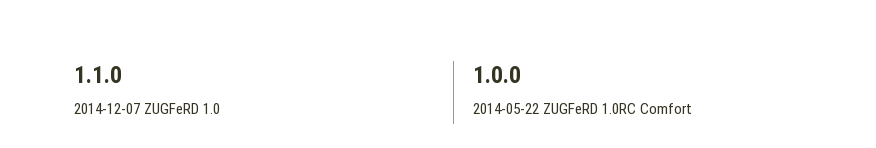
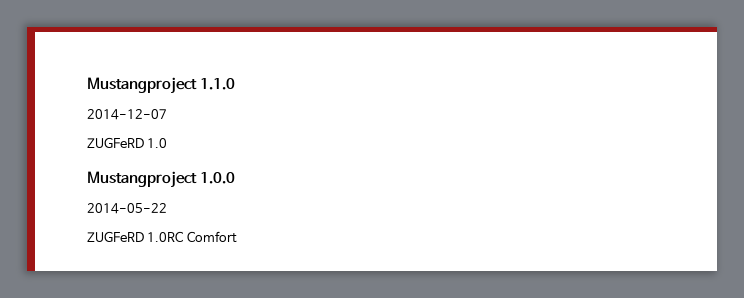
(74, 74) none -> [87,77,197,94] Mustangproject
(140, 108) none -> (167, 114) //
(221, 108) none -> [87,171,197,188] Mustangproject
(539, 108) none -> (167, 208) //

